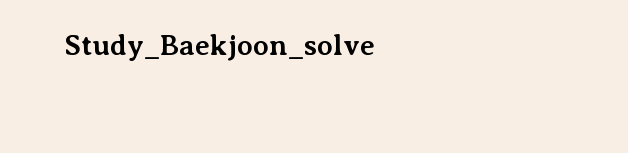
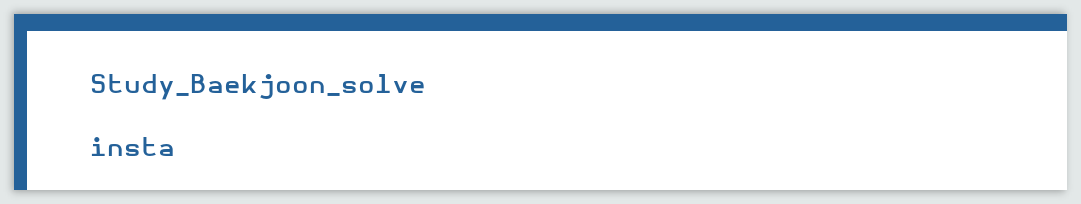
(375, 47) none -> [90,137,175,156] // insta

